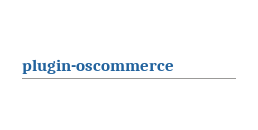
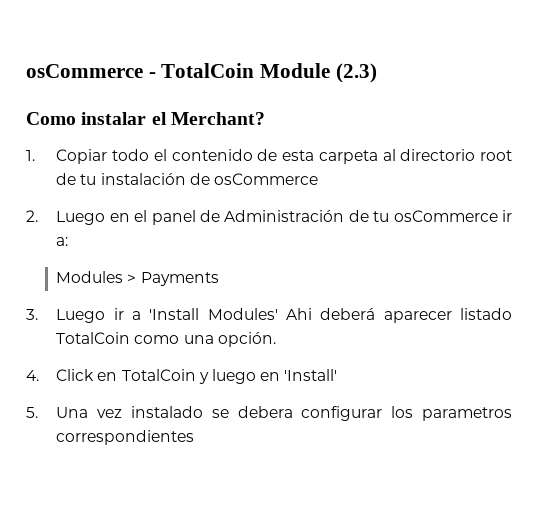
[22,59,174,74] plugin-oscommerce -> [26,63,377,83] [26,112,265,125] [26,149,512,164] [56,173,319,185] [26,210,512,225] [56,237,69,246] [56,271,219,286] [26,308,512,323] [56,332,276,347] [26,369,338,384] [26,406,512,421] [56,430,195,445] osCommerce - TotalCoin Module (2.3) // Como instalar el Merchant? // 1. Copiar todo el contenido de esta carpeta al directorio root de tu instalación de osCommerce // 2. Luego en el panel de Administración de tu osCommerce ir a: // Modules > Payments // 3. Luego ir a 'Install Modules' Ahi deberá aparecer listado TotalCoin como una opción. // 4. Click en TotalCoin y luego en 'Install' // 5. Una vez instalado se debera configurar los parametros correspondientes

